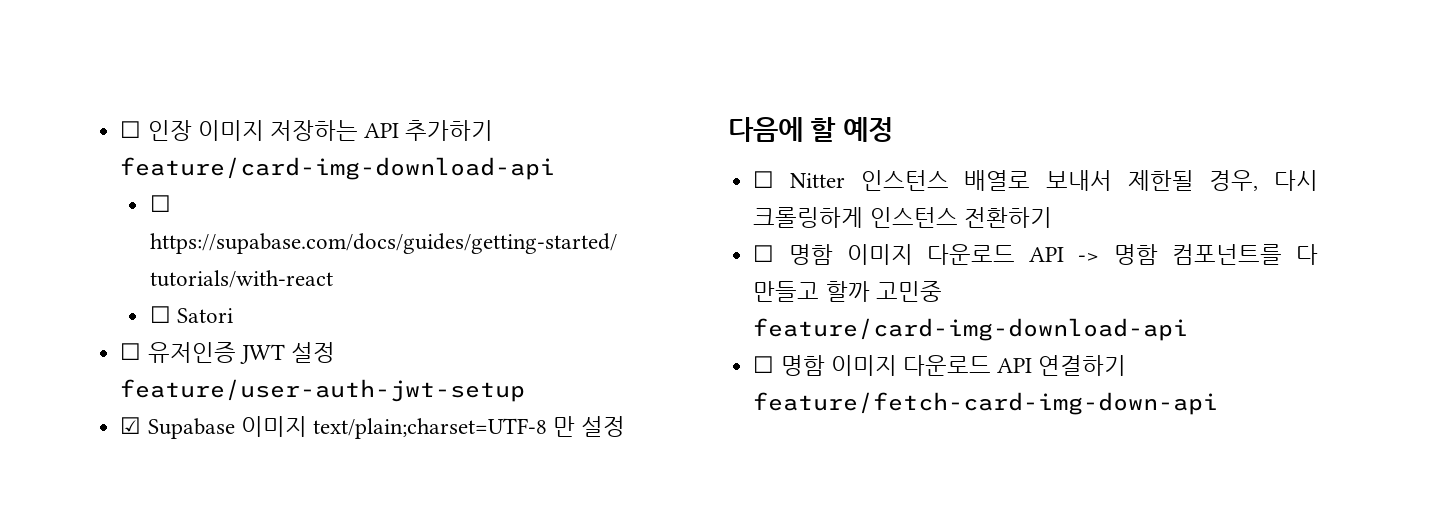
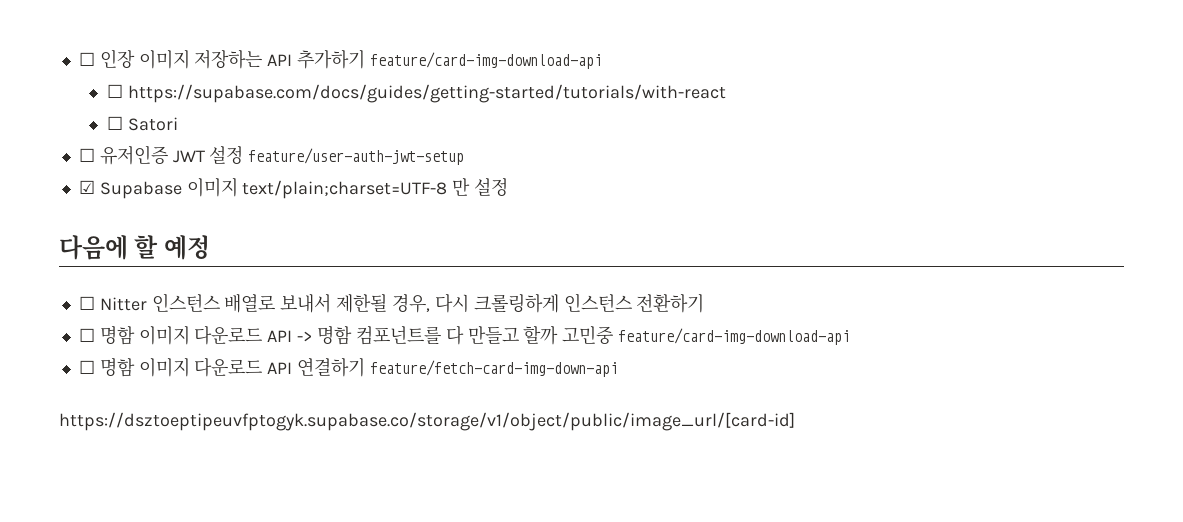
(1219, 403) none -> [59,412,795,431] // https://dsztoeptipeuvfptogyk.supabase.co/storage/v1/object/public/image_url/[card-id]

